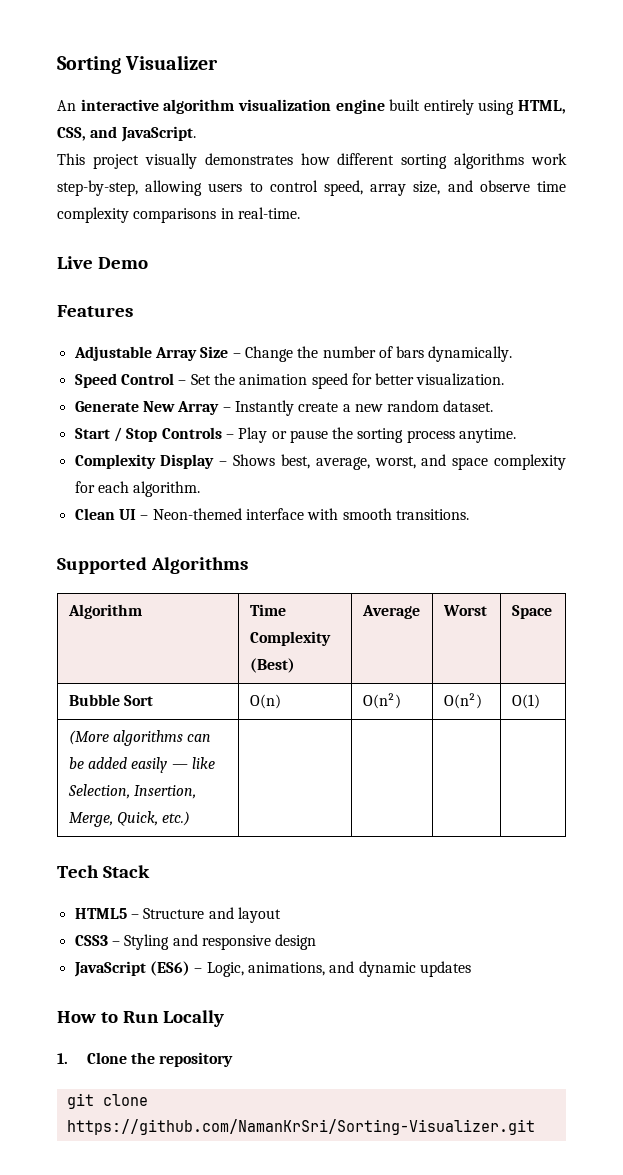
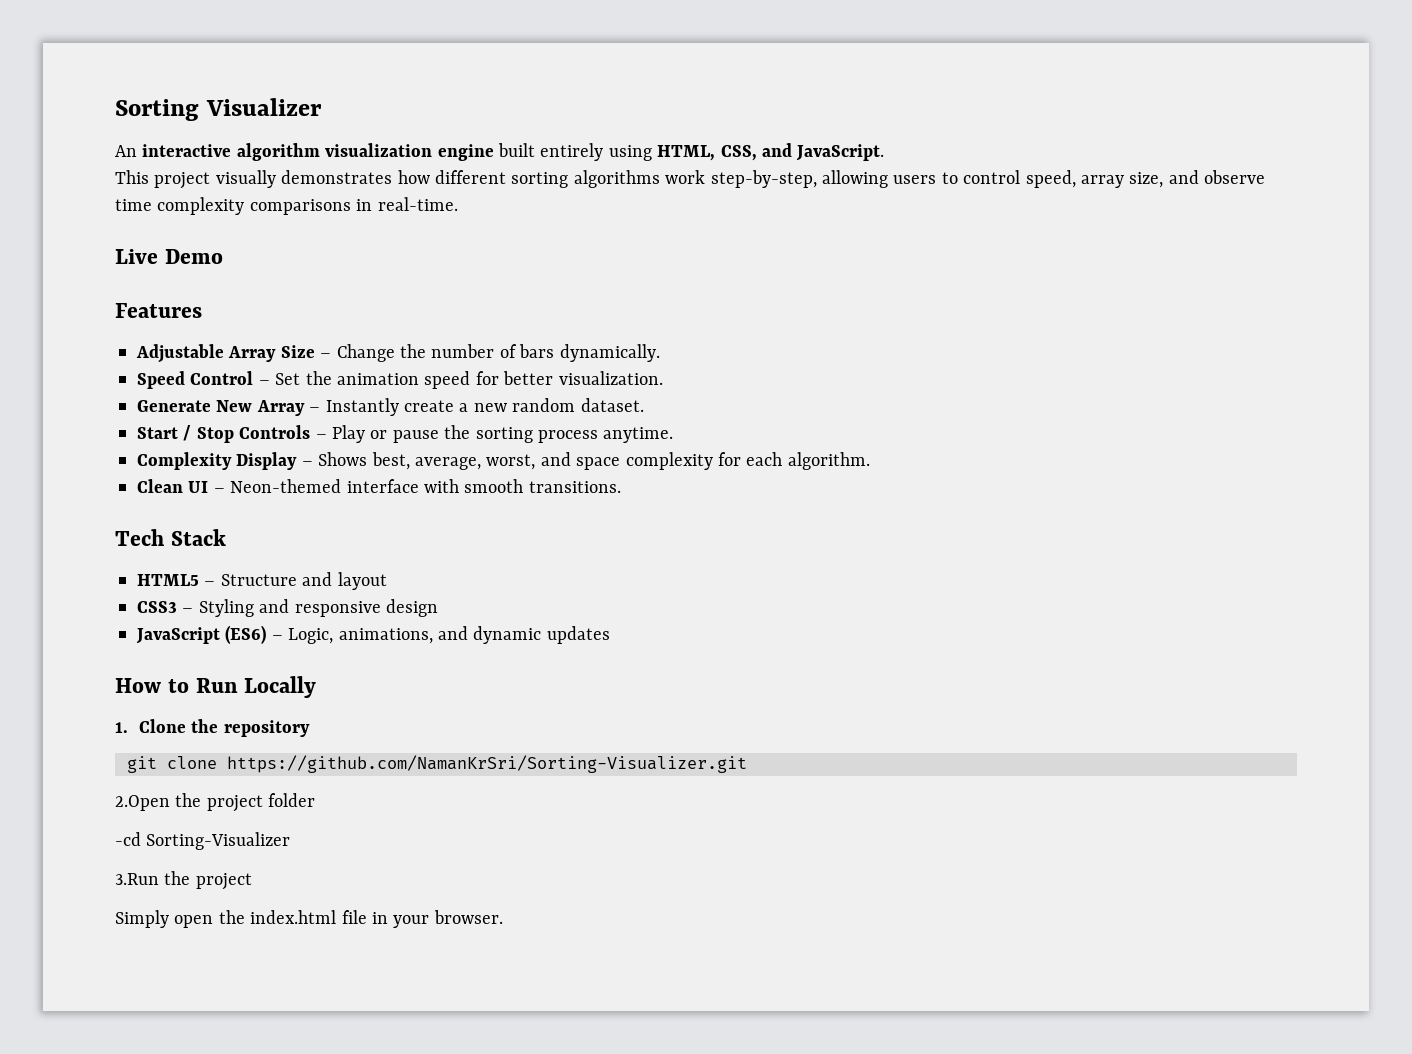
[57,557,248,574] [67,604,142,619] [249,604,286,616] [249,631,331,646] [249,658,295,673] [361,605,420,619] [442,605,487,616] [511,605,552,619] [68,694,154,706] [249,694,281,709] [362,693,401,709] [443,693,482,709] [511,694,540,709] [68,730,212,746] [68,757,216,773] [67,784,197,799] [68,811,191,827] // Supported Algorithms // Algorithm | Time Complexity (Best) | Average | Worst | Space // Bubble Sort | O(n) | O(n²) | O(n²) | O(1) // (More algorithms can be added easily — like Selection, Insertion, Merge, Quick, etc.) | | | | -> (621, 487) none
(535, 1127) none -> [115,793,316,812] [115,832,291,850] [115,871,252,890] [115,910,503,928] // 2.Open the project folder // -cd Sorting-Visualizer // 3.Run the project // Simply open the index.html file in your browser.

